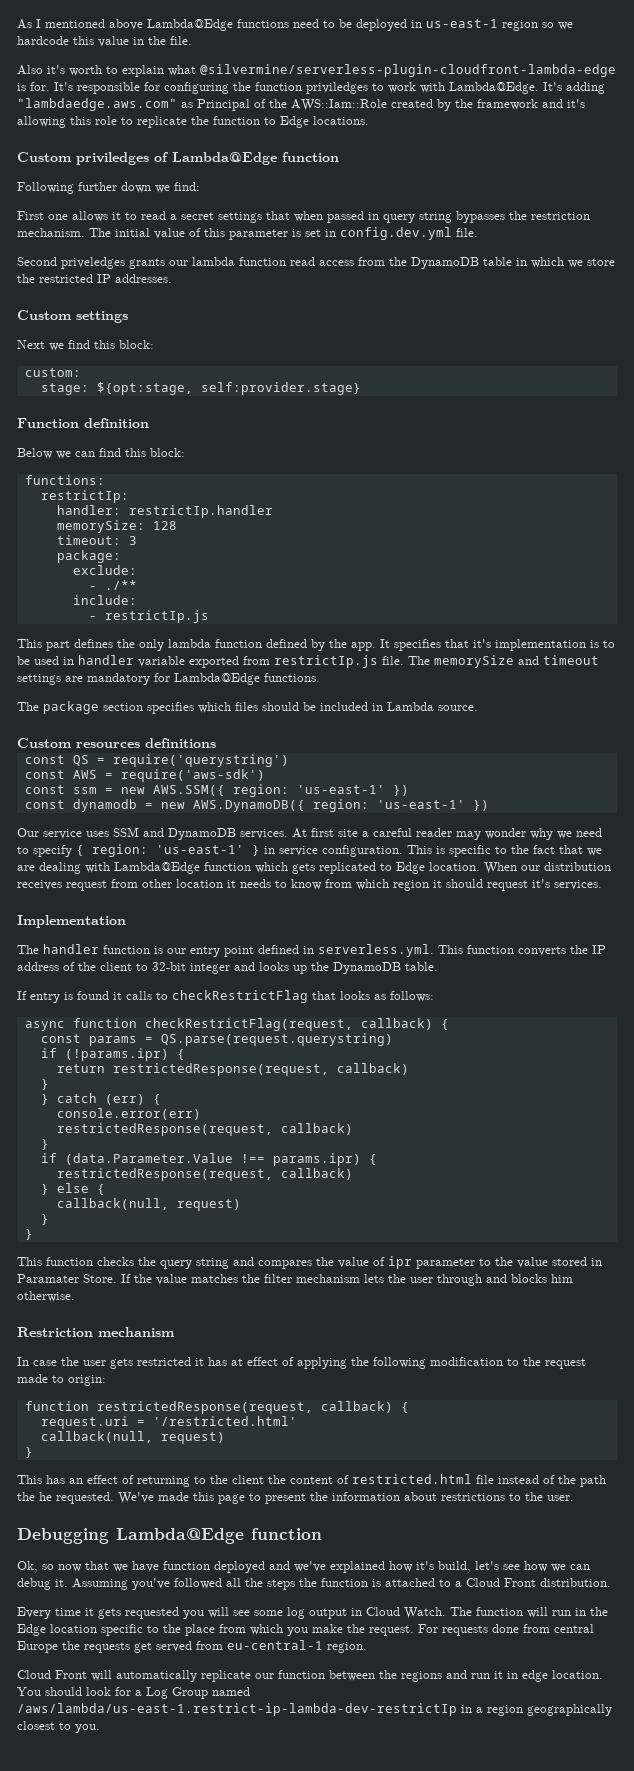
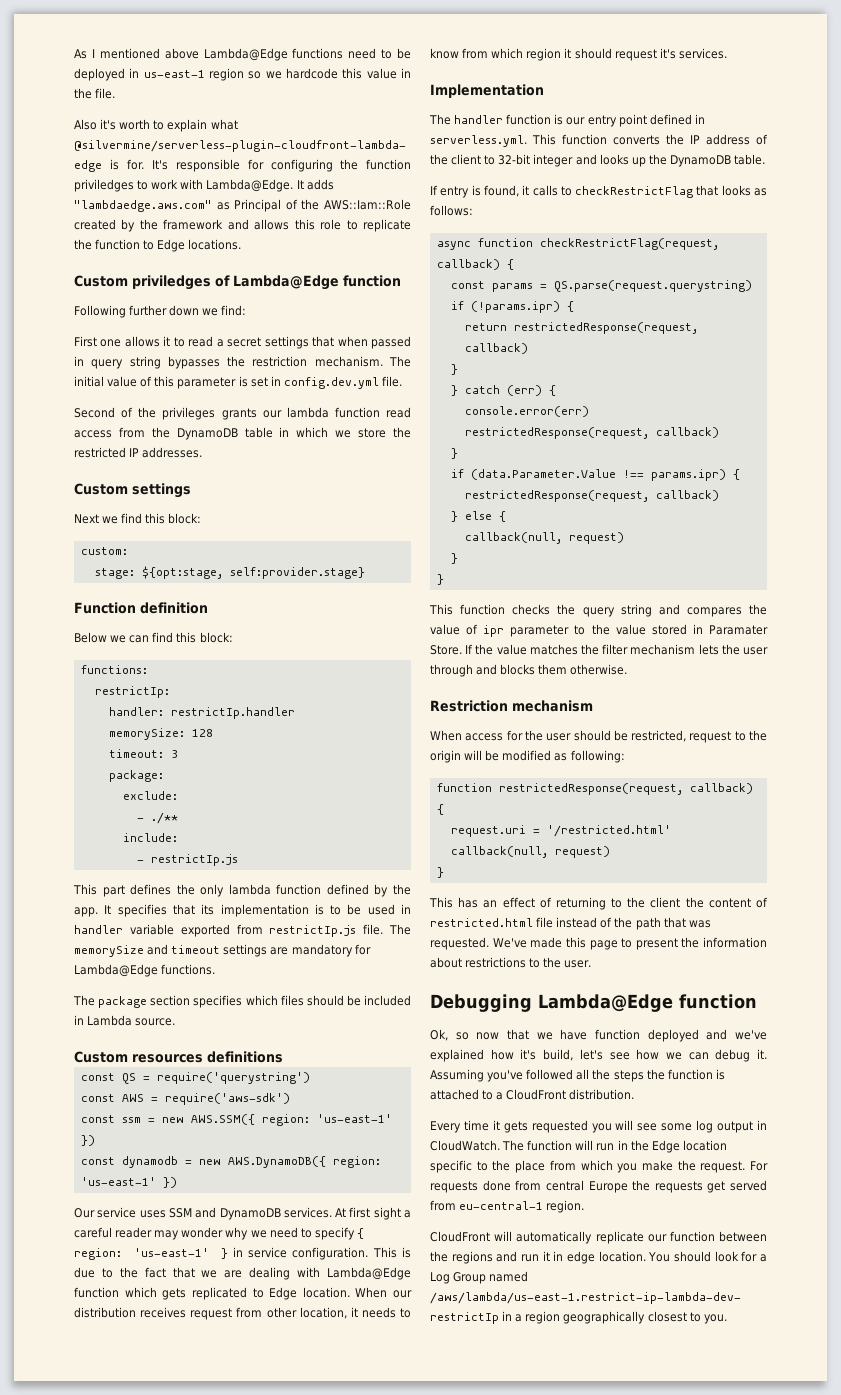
[543,82,605,94] It's adding -> [296,179,334,190] It adds
[567,99,585,108] [17,116,66,128] it's allowing -> [254,219,290,230] allows
[61,257,125,269] priveledges -> [121,407,216,420] of the privileges
[473,639,491,648] it's -> [201,904,215,915] its
[338,829,358,837] site -> [373,1207,401,1220] sight
[449,845,491,857] specific -> [74,1267,95,1278] due
[176,879,223,888] location -> [299,1307,347,1319] location,
[77,991,109,1000] found -> [483,185,519,197] found,
[551,1274,573,1283] him -> [538,664,568,675] them
[17,1357,586,1369] [17,1374,106,1386] In case the user gets restricted it has at effect of applying the following modification to the request made to origin: -> [430,730,767,743] [430,750,625,763] When access for the user should be restricted, request to the origin will be modified as following:
[17,1492,52,1501] the he -> [663,917,711,928] that was
[466,1578,536,1587] Cloud Front -> [506,1089,567,1100] CloudFront
[366,1607,446,1619] Cloud Watch. -> [430,1140,500,1151] CloudWatch.
[17,1670,87,1679] Cloud Front -> [430,1231,490,1242] CloudFront

